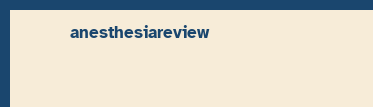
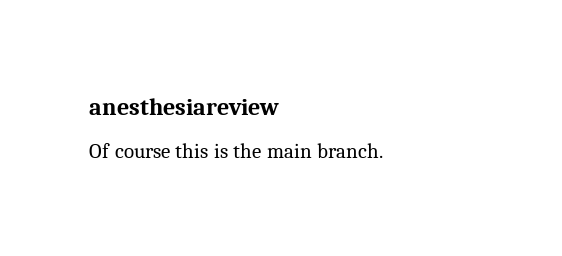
(210, 31) none -> [89,143,384,158] // Of course this is the main branch.

